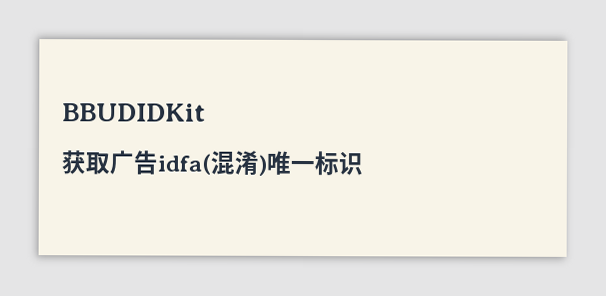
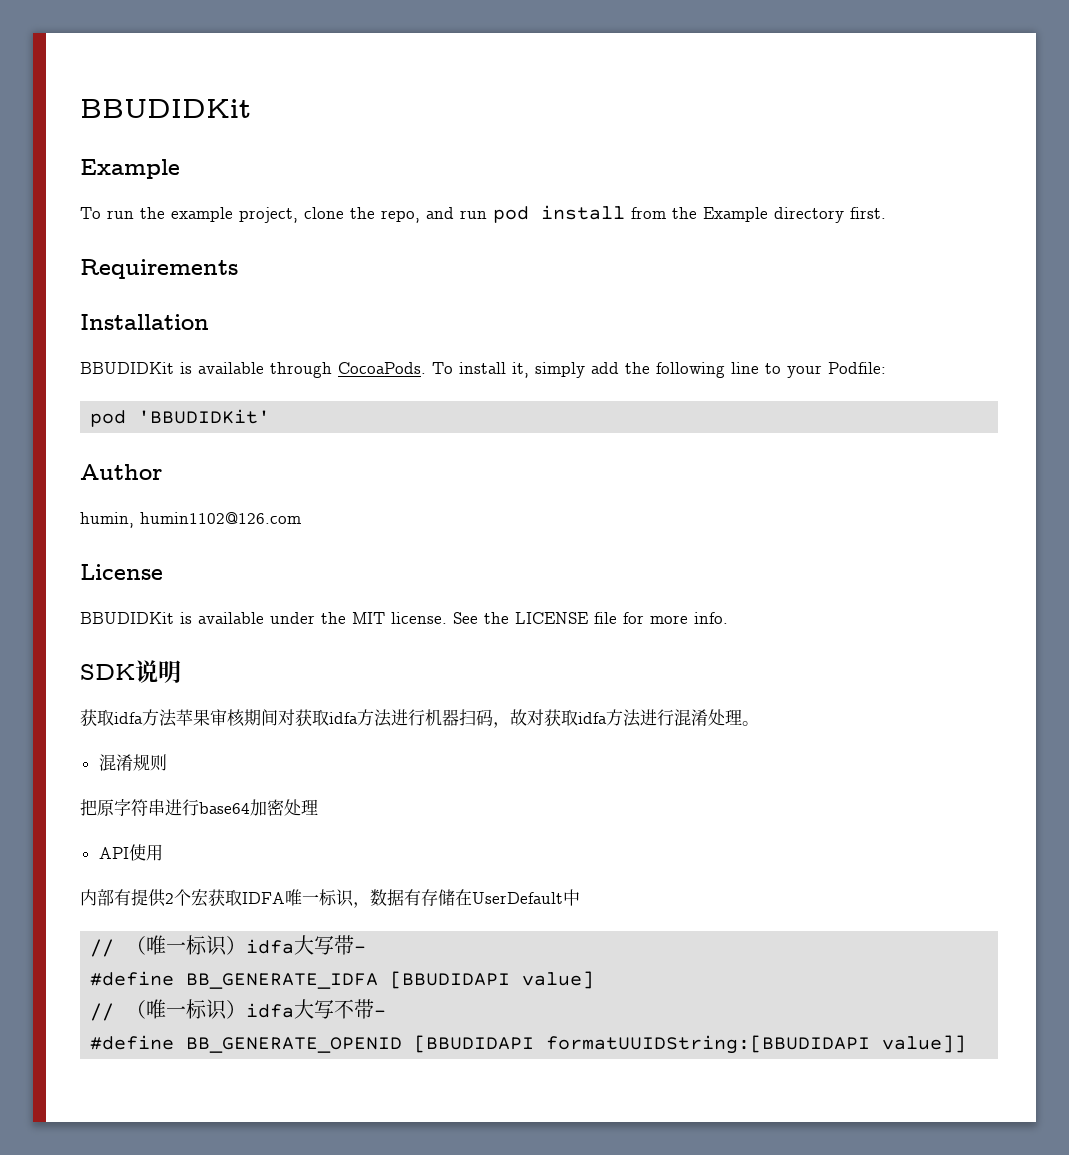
[61,150,363,176] 获取广告idfa(混淆)唯一标识 -> [80,159,180,179] [80,205,886,223] [80,259,238,279] [80,314,209,330] [80,362,886,378] [90,409,271,427] [80,464,162,480] [80,512,301,528] [80,564,163,580] [80,612,728,624] [80,660,181,683] [80,709,759,728] [98,754,167,771] [80,799,318,816] [98,844,163,861] [80,889,580,908] [90,935,367,957] [90,971,595,989] [90,999,387,1021] [90,1035,967,1054] Example // To run the example project, clone the repo, and run pod install from the Example directory first. // Requirements // Installation // BBUDIDKit is available through CocoaPods. To install it, simply add the following line to your Podfile: // pod 'BBUDIDKit' // Author // humin, humin1102@126.com // License // BBUDIDKit is available under the MIT license. See the LICENSE file for more info. // SDK说明 // 获取idfa方法苹果审核期间对获取idfa方法进行机器扫码，故对获取idfa方法进行混淆处理。 // 混淆规则 // 把原字符串进行base64加密处理 // API使用 // 内部有提供2个宏获取IDFA唯一标识，数据有存储在UserDefault中 // // （唯一标识）idfa大写带- // #define BB_GENERATE_IDFA [BBUDIDAPI value] // // （唯一标识）idfa大写不带- // #define BB_GENERATE_OPENID [BBUDIDAPI formatUUIDString:[BBUDIDAPI value]]

